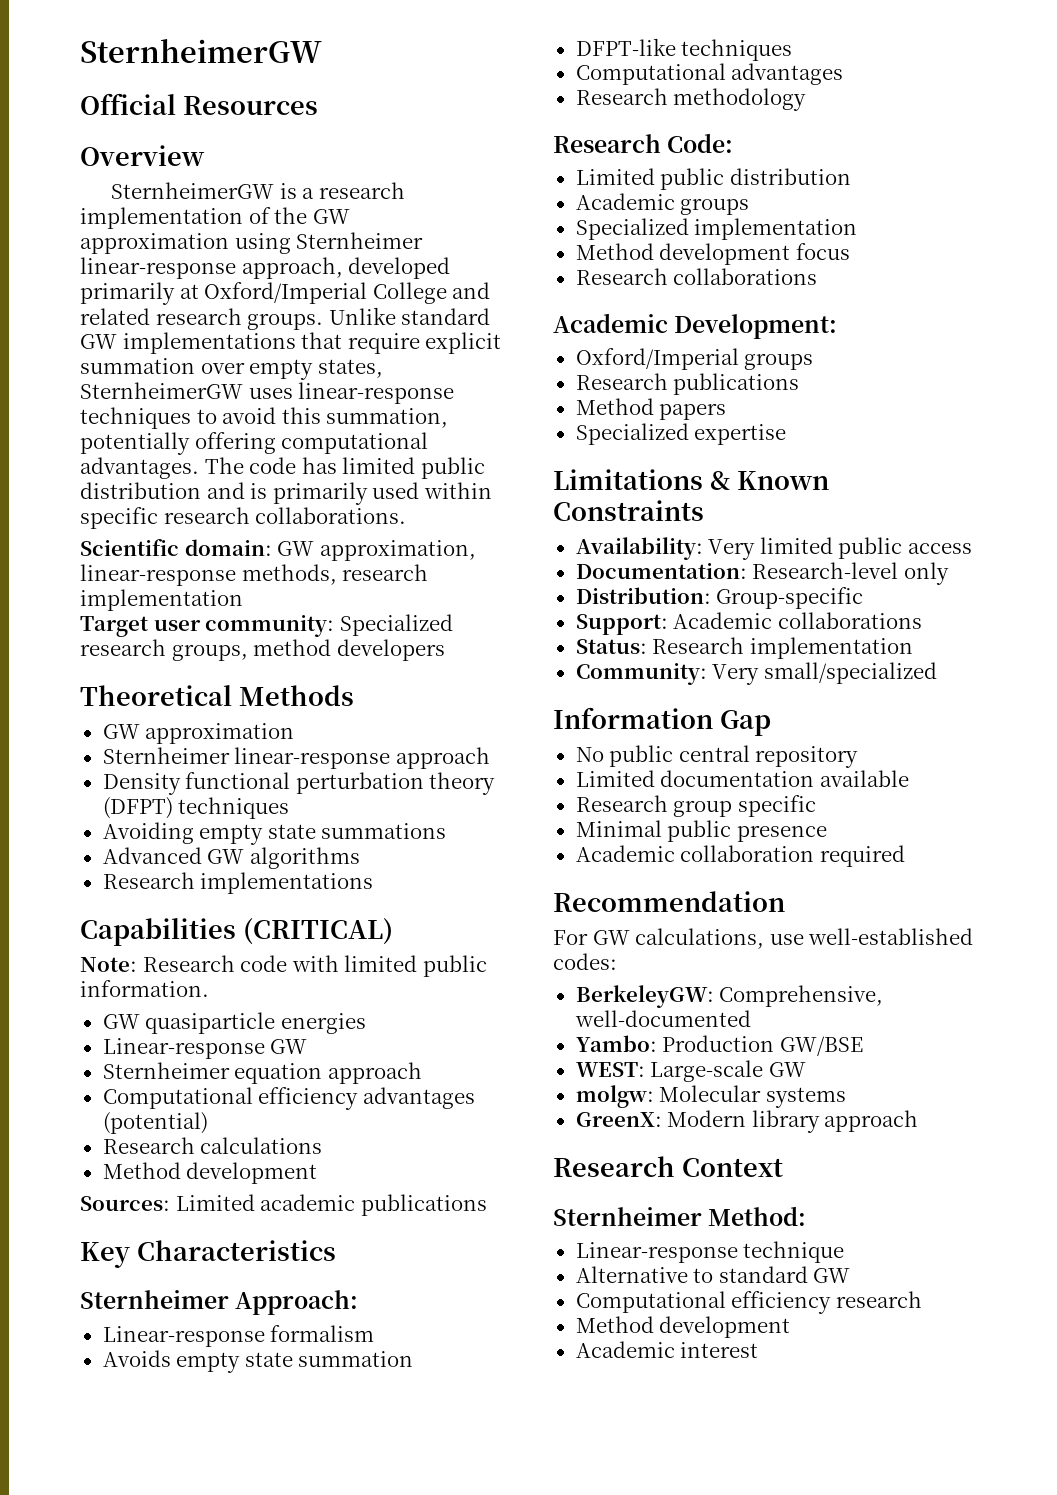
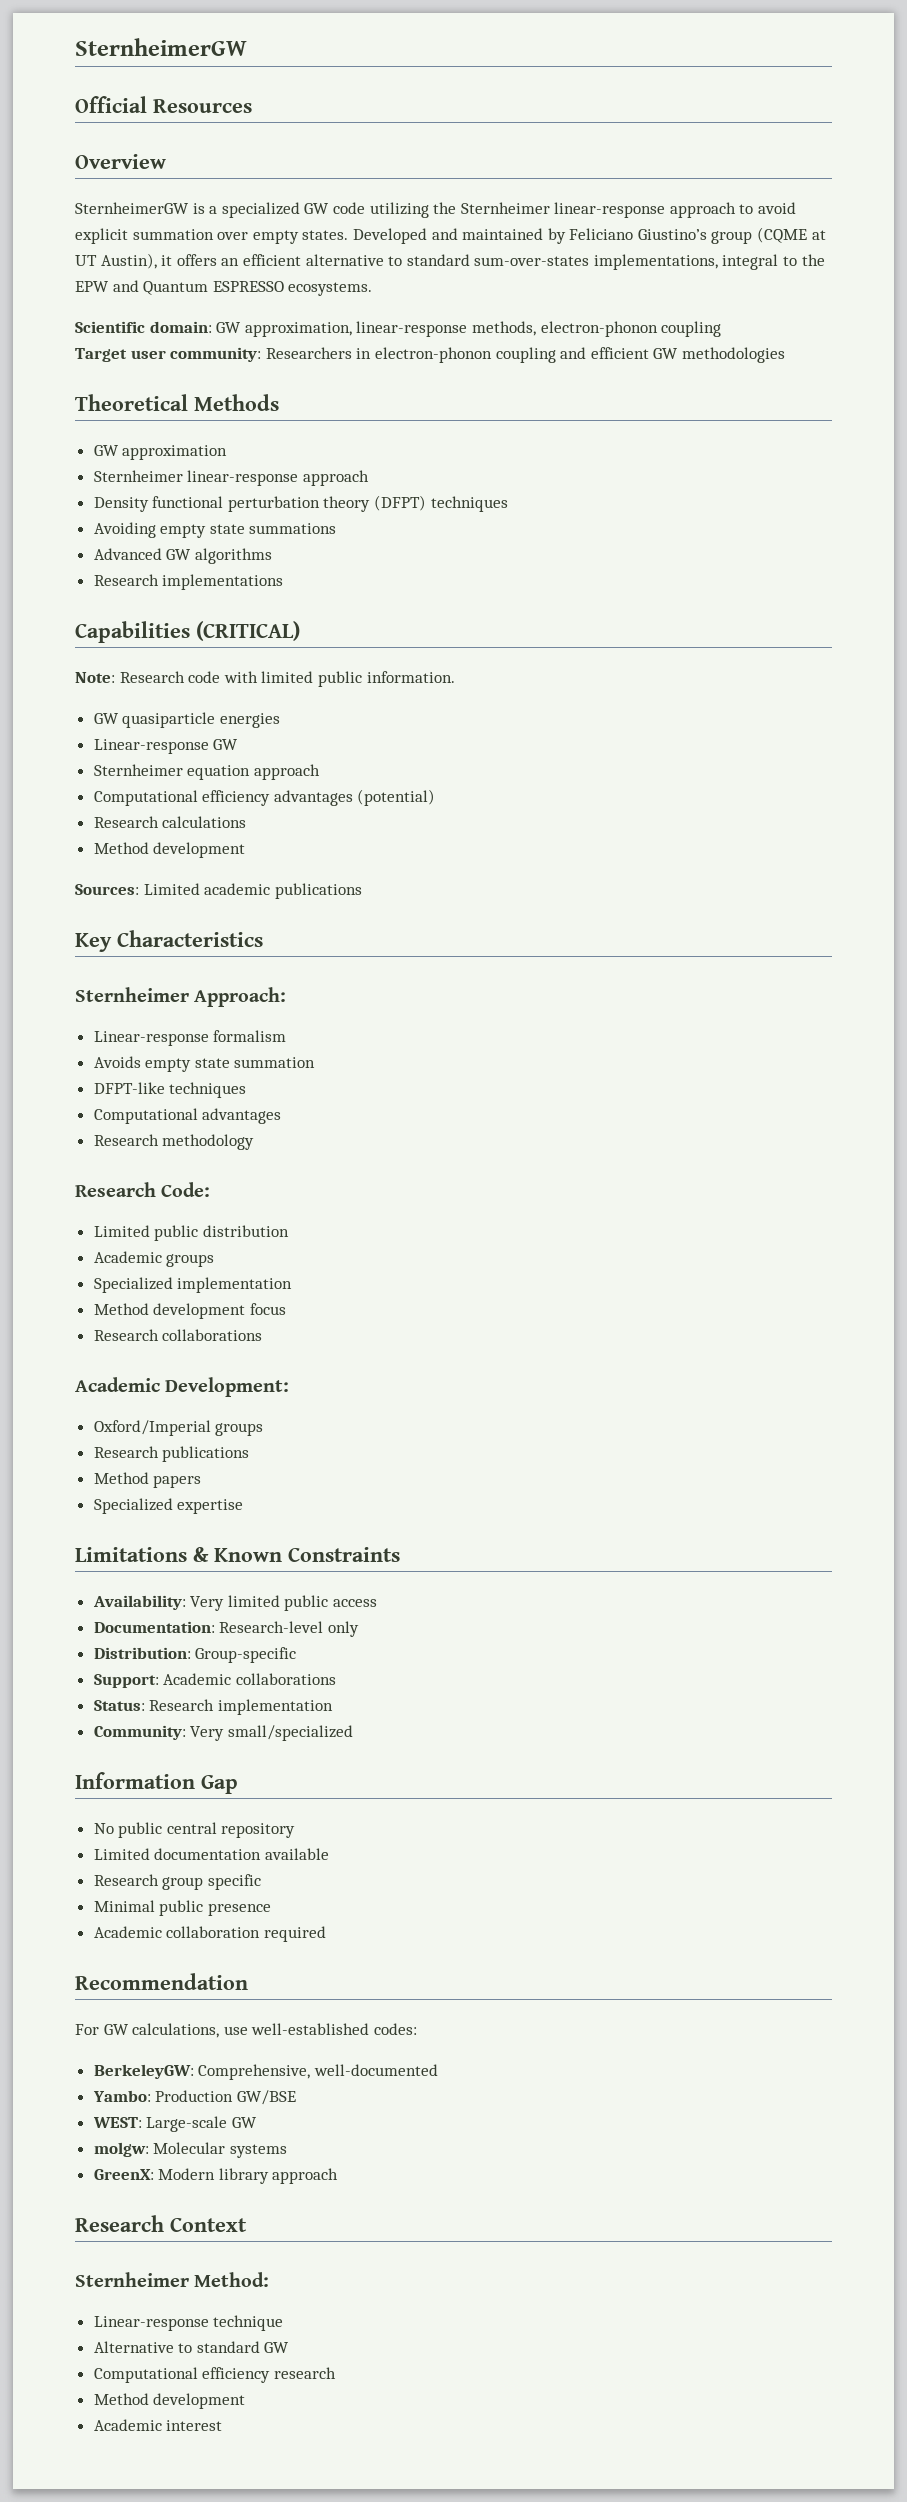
[318,182,405,199] [80,207,350,229] [80,232,424,254] [80,257,451,279] [80,282,491,305] [80,307,491,330] [80,332,502,354] [80,358,383,380] [80,382,455,404] [80,407,449,429] [80,432,429,455] [80,457,485,479] [80,482,492,505] [80,507,407,529] research implementation of the GW approximation using Sternheimer linear-response approach, developed primarily at Oxford/Imperial College and related research groups. Unlike standard GW implementations that require explicit summation over empty states, SternheimerGW uses linear-response techniques to avoid this summation, potentially offering computational advantages. The code has limited public distribution and is primarily used within specific research collaborations. -> [221,202,797,218] [75,227,826,244] [75,253,825,270] [75,280,373,296] specialized GW code utilizing the Sternheimer linear-response approach to avoid explicit summation over empty states. Developed and maintained by Feliciano Giustino’s group (CQME at UT Austin), it offers an efficient alternative to standard sum-over-states implementations, integral to the EPW and Quantum ESPRESSO ecosystems.
[342,564,429,581] [80,589,243,611] research implementation -> [540,321,722,337] electron-phonon coupling
[339,614,453,636] [80,639,445,661] Specialized research groups, method developers -> [265,347,785,363] Researchers in electron-phonon coupling and efficient GW methodologies

